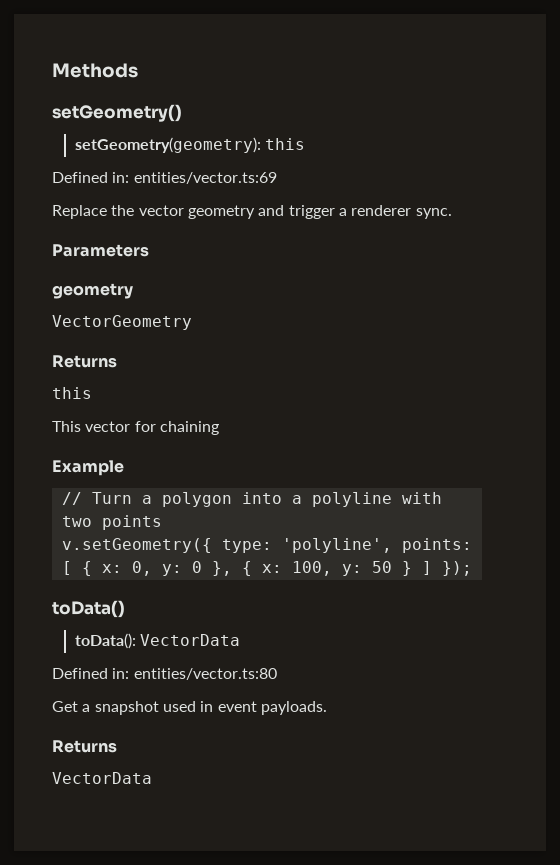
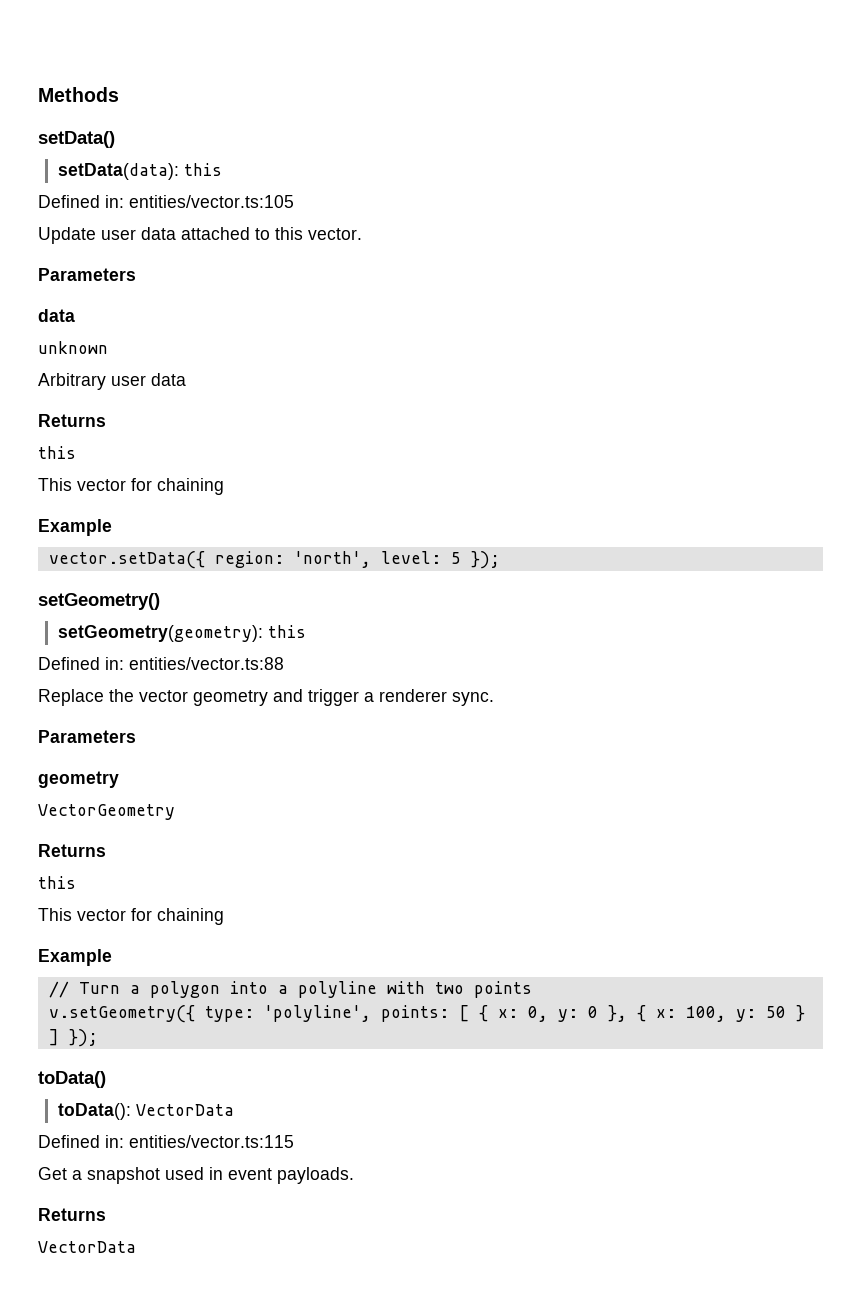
(138, 70) none -> [38,131,115,148] [57,163,222,180] [38,195,294,208] [38,227,362,244] [38,268,136,281] [38,309,75,322] [38,341,108,354] [38,373,186,390] [38,414,106,427] [38,446,76,459] [38,478,224,495] [38,519,112,536] [48,551,500,569] // setData() // setData(data): this // Defined in: entities/vector.ts:105 // Update user data attached to this vector. // Parameters // data // unknown // Arbitrary user data // Returns // this // This vector for chaining // Example // vector.setData({ region: 'north', level: 5 });
[133,172,277,184] entities/vector.ts:69 -> [129,657,284,670] entities/vector.ts:88
[133,668,277,680] entities/vector.ts:80 -> [129,1135,294,1148] entities/vector.ts:115

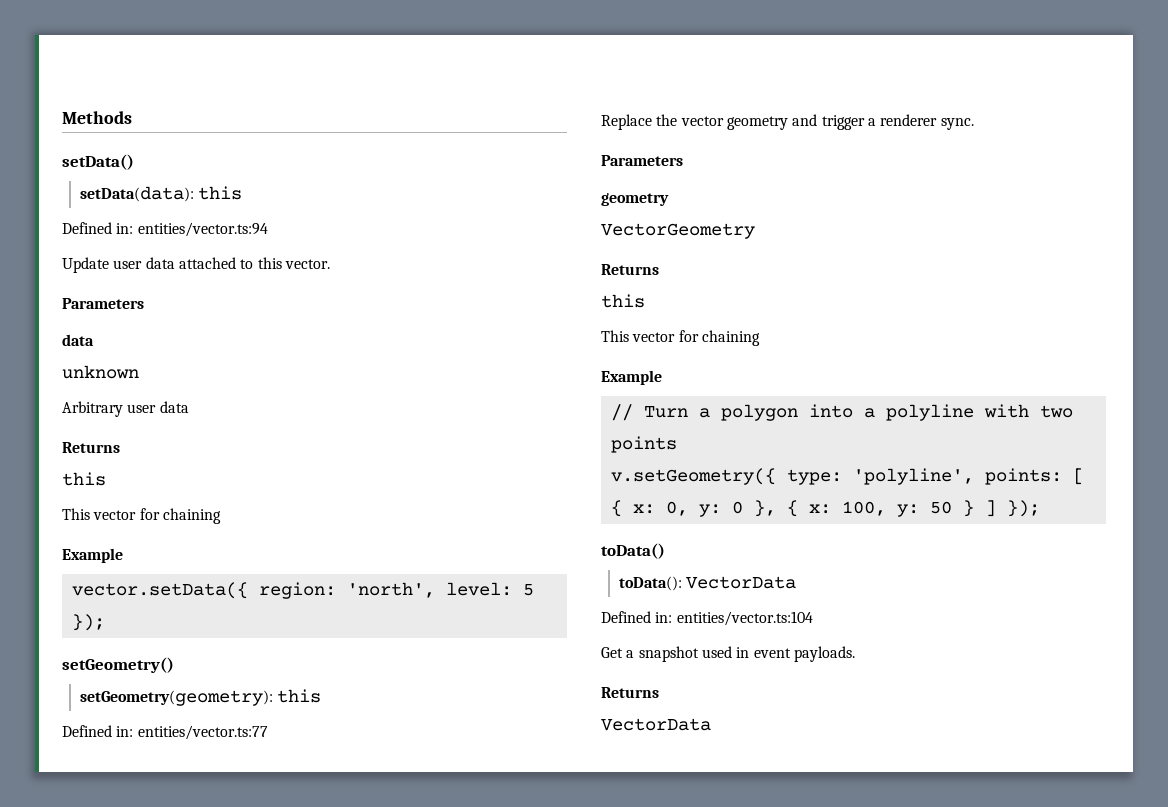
[129,195,294,208] entities/vector.ts:105 -> [137,222,268,237] entities/vector.ts:94
[129,657,284,670] entities/vector.ts:88 -> [137,725,268,740] entities/vector.ts:77
[129,1135,294,1148] entities/vector.ts:115 -> [676,611,813,626] entities/vector.ts:104

